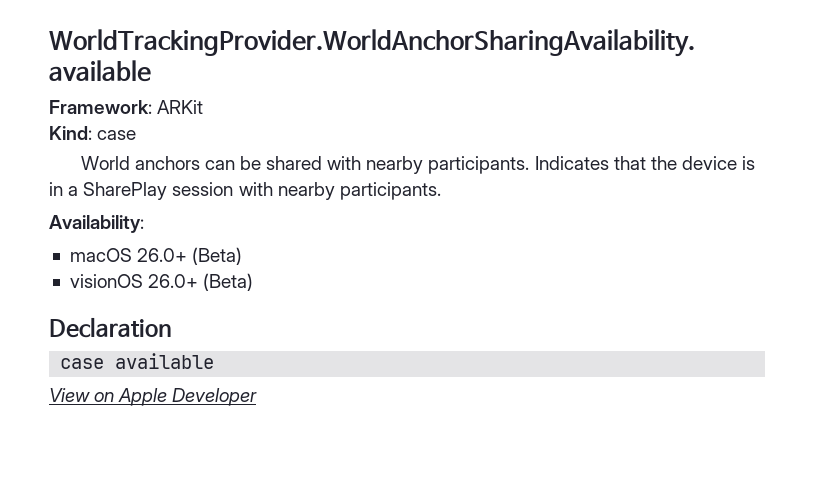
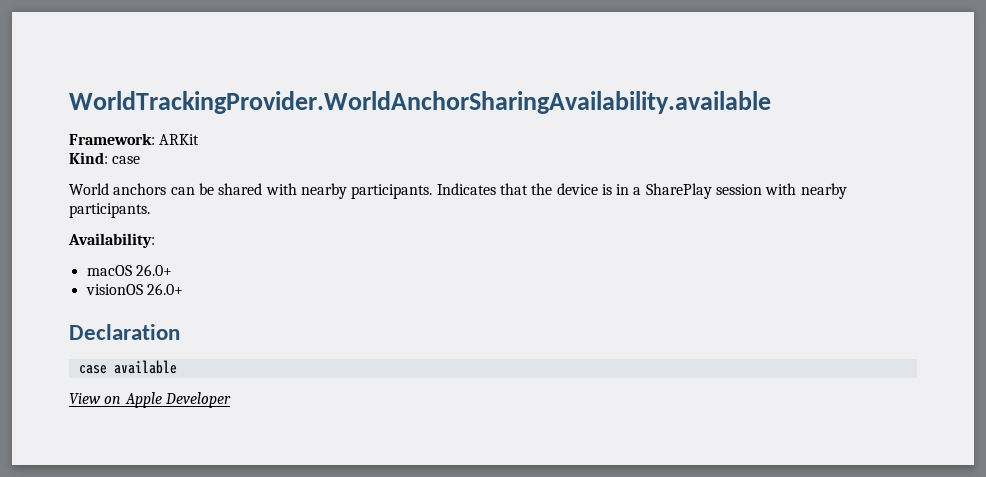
[192,247,243,265] (Beta) -> (172, 270) none
[203,273,254,291] (Beta) -> (183, 289) none

